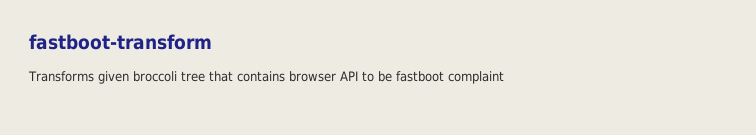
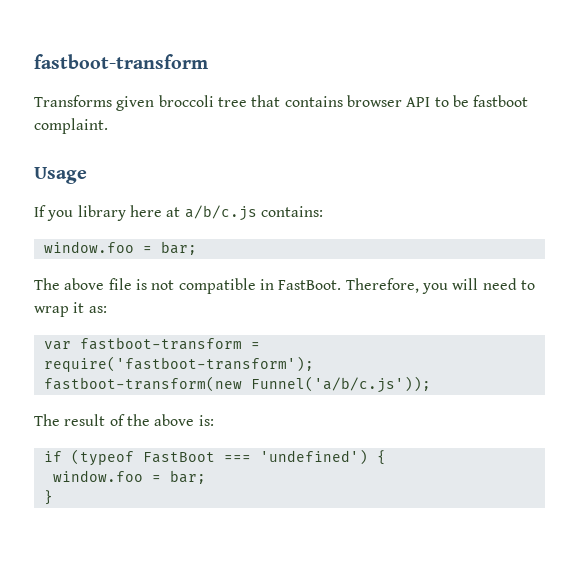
[447,71,504,84] complaint -> [34,118,108,134] [34,167,87,184] [34,205,323,221] [43,241,197,255] [34,278,535,294] [34,302,107,317] [43,337,260,350] [43,356,314,372] [43,376,431,393] [34,414,214,426] [43,449,386,466] [52,470,206,484] [43,490,53,505] complaint. // Usage // If you library here at a/b/c.js contains: // window.foo = bar; // The above file is not compatible in FastBoot. Therefore, you will need to wrap it as: // var fastboot-transform = require('fastboot-transform'); // fastboot-transform(new Funnel('a/b/c.js')); // The result of the above is: // if (typeof FastBoot === 'undefined') { // window.foo = bar; // }

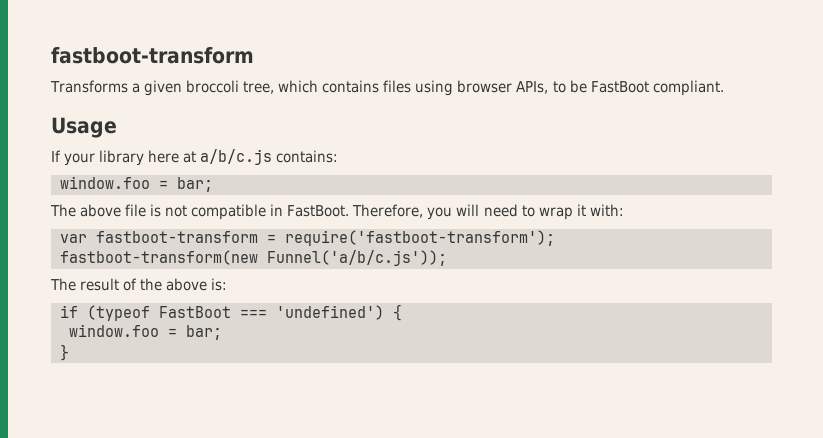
(112, 101) none -> [132,83,141,93] a
[217,95,529,107] [34,118,108,134] tree that contains browser API to be fastboot complaint. -> [243,80,724,96] tree, which contains files using browser APIs, to be FastBoot compliant.
[47,210,74,221] you -> [64,153,96,166] your
[88,306,107,313] as: -> [589,204,624,216] with:

